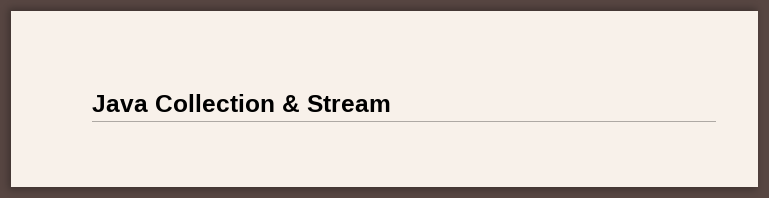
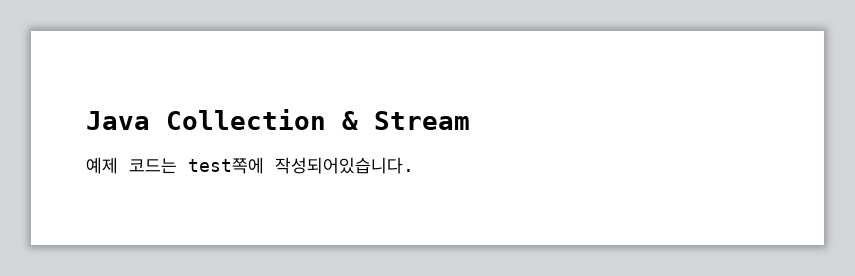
(391, 103) none -> [86,157,414,174] // 예제 코드는 test쪽에 작성되어있습니다.

